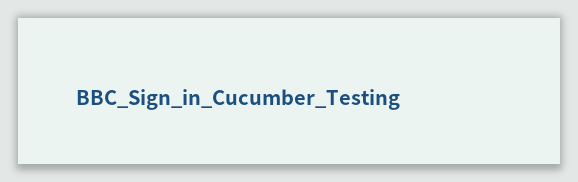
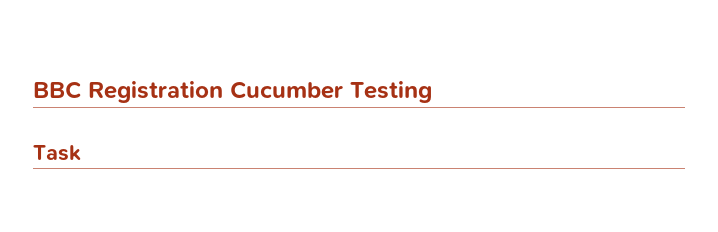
[76,89,400,110] BBC_Sign_in_Cucumber_Testing -> [33,81,432,103] [33,145,81,161] BBC Registration Cucumber Testing // Task

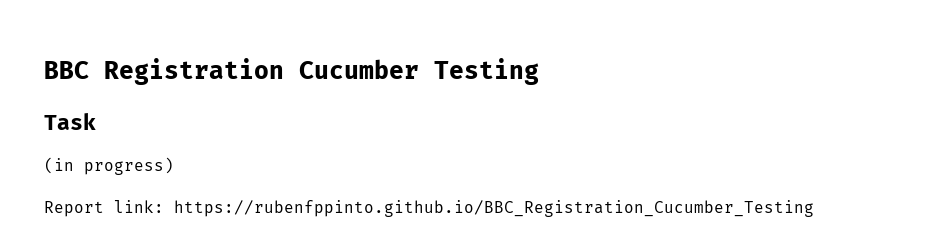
(81, 153) none -> [44,157,174,175] [44,200,814,217] // (in progress) // Report link: https://rubenfppinto.github.io/BBC_Registration_Cucumber_Testing

